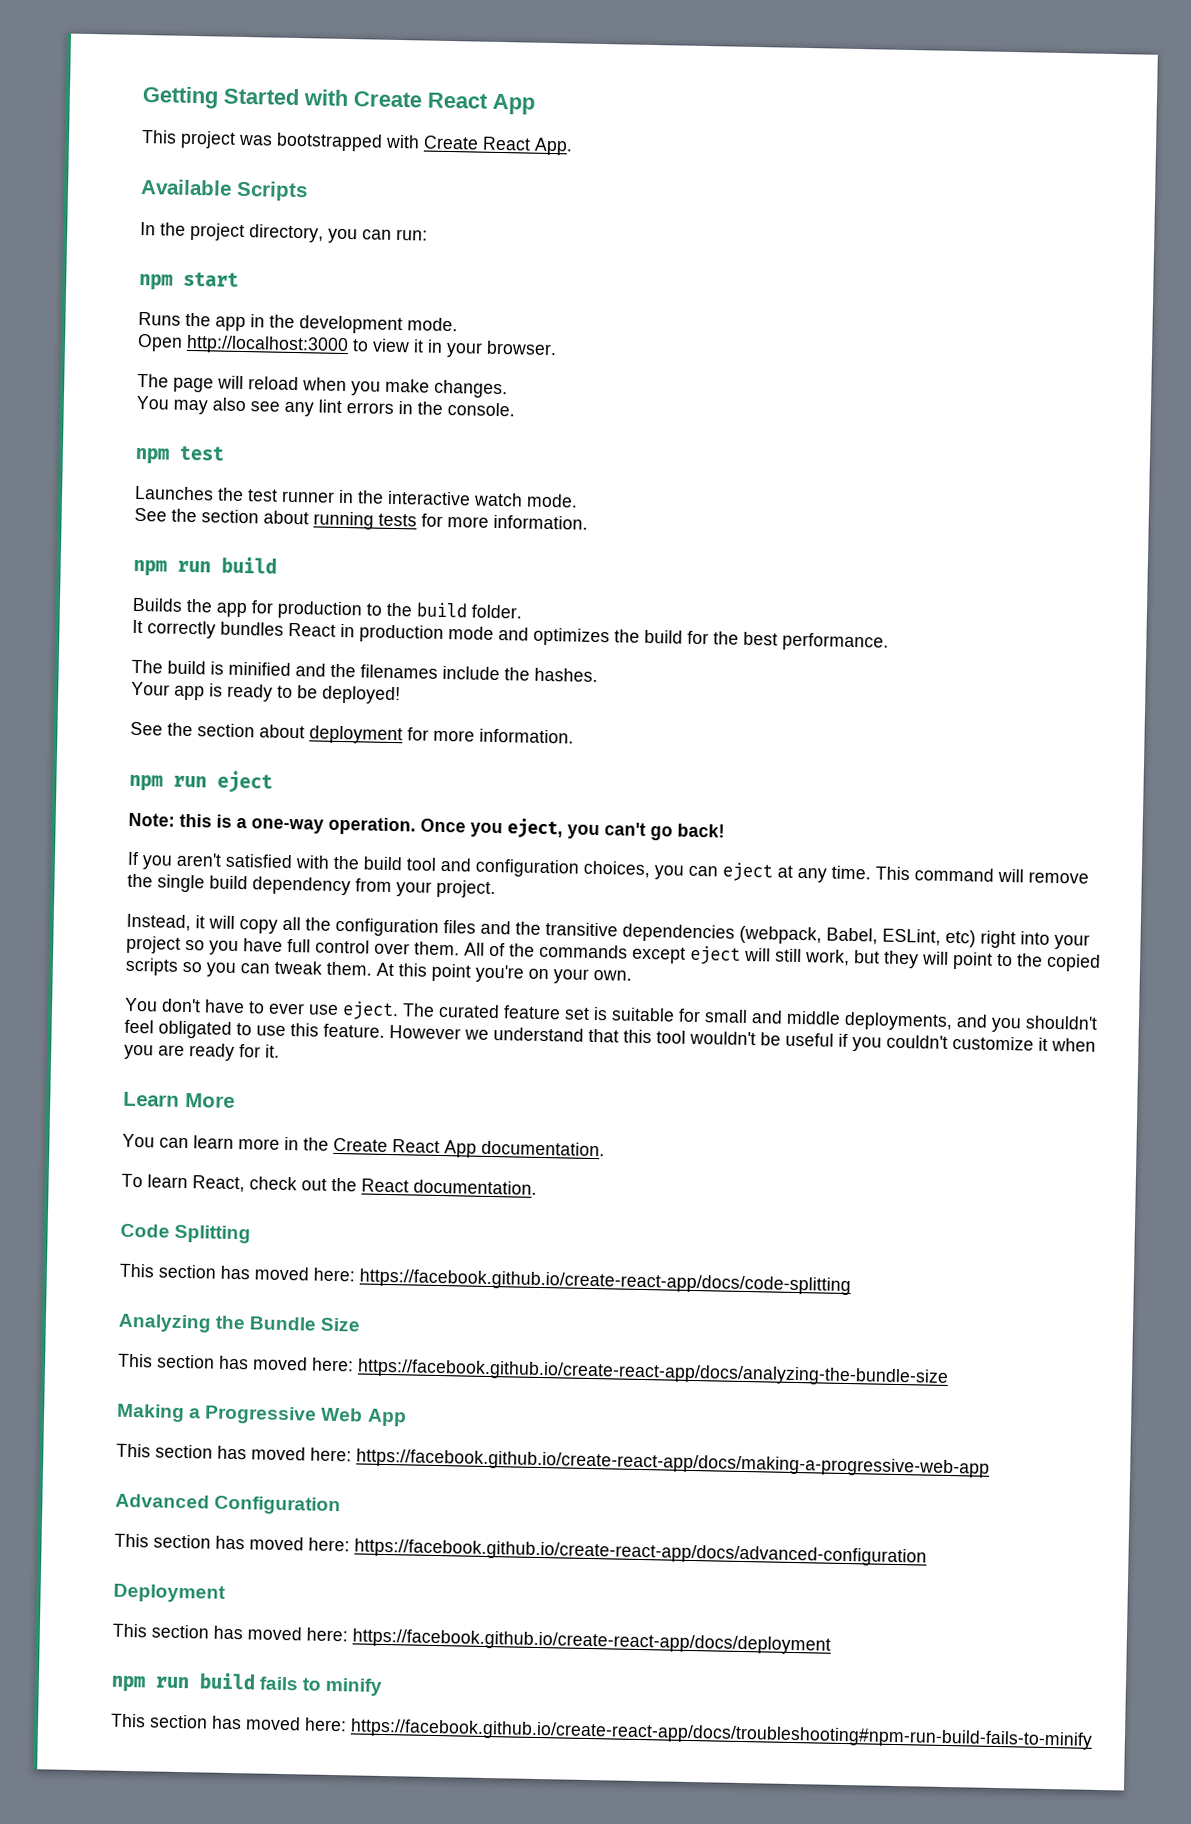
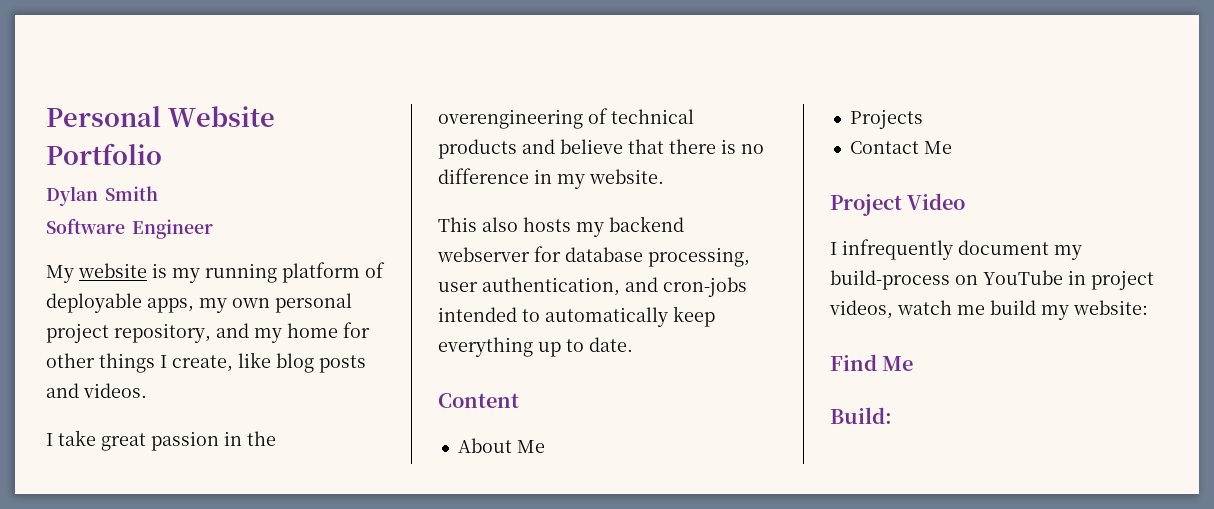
[142,85,535,115] [141,129,573,156] [140,178,308,202] [140,221,428,244] [139,271,239,291] [138,311,458,335] [137,333,557,358] [137,373,508,399] [136,395,515,417] [135,445,225,465] [134,485,578,508] [134,507,588,530] [133,556,277,577] [132,597,522,620] [132,619,889,652] [131,659,598,682] [131,681,401,705] [130,721,574,745] [129,770,273,794] [128,812,725,841] [127,851,1089,884] [127,873,496,899] [126,913,1090,950] [126,935,1101,972] [125,957,632,984] [124,997,1098,1033] [124,1019,1096,1052] [124,1043,280,1061] [123,1091,235,1108] [122,1133,605,1158] [121,1173,537,1195] [120,1223,252,1244] [119,1263,851,1296] [118,1313,362,1333] [118,1353,949,1387] [116,1403,407,1427] [116,1443,990,1478] [115,1493,342,1516] [114,1533,927,1567] [113,1583,226,1603] [112,1623,831,1655] [111,1672,383,1696] [110,1713,1093,1750] Getting Started with Create React App // This project was bootstrapped with Create React App. // Available Scripts // In the project directory, you can run: // npm start // Runs the app in the development mode. // Open http://localhost:3000 to view it in your browser. // The page will reload when you make changes. // You may also see any lint errors in the console. // npm test // Launches the test runner in the interactive watch mode. // See the section about running tests for more information. // npm run build // Builds the app for production to the build folder. // It correctly bundles React in production mode and optimizes the build for the best performance. // The build is minified and the filenames include the hashes. // Your app is ready to be deployed! // See the section about deployment for more information. // npm run eject // Note: this is a one-way operation. Once you eject, you can't go back! // If you aren't satisfied with the build tool and configuration choices, you can eject at any time. This command will remove the single build dependency from your project. // Instead, it will copy all the configuration files and the transitive dependencies (webpack, Babel, ESLint, etc) right into your project so you have full control over them. All of the commands except eject will still work, but they will point to the copied scripts so you can tweak them. At this point you're on your own. // You don't have to ever use eject. The curated feature set is suitable for small and middle deployments, and you shouldn't feel obligated to use this feature. However we understand that this tool wouldn't be useful if you couldn't customize it when you are ready for it. // Learn More // You can learn more in the Create React App documentation. // To learn React, check out the React documentation. // Code Splitting // This section has moved here: https://facebook.github.io/create-react-app/docs/code-splitting // Analyzing the Bundle Size // This section has moved here: https://facebook.github.io/create-react-app/docs/analyzing-the-bundle-size // Making a Progressive Web App // This section has moved here: https://facebook.github.io/create-react-app/docs/making-a-progressive-web-app // Advanced Configuration // This section has moved here: https://facebook.github.io/create-react-app/docs/advanced-configuration // Deployment // This section has moved here: https://facebook.github.io/create-react-app/docs/deployment // npm run build fails to minify // This section has moved here: https://facebook.github.io/create-react-app/docs/troubleshooting#npm-run-build-fails-to-minify -> [46,106,275,127] [46,143,162,165] [46,186,158,206] [46,218,213,239] [46,262,385,283] [46,293,352,313] [46,322,370,343] [46,352,366,373] [46,383,147,398] [46,430,276,451] [438,108,694,129] [438,139,764,159] [438,168,664,189] [438,216,684,237] [437,246,750,267] [438,277,747,297] [438,306,715,327] [438,337,633,357] [438,393,519,408] [457,438,545,453] [849,109,923,129] [849,141,952,154] [830,193,966,216] [830,239,1082,260] [830,270,1154,290] [829,300,1148,320] [830,354,914,371] [830,407,892,424] Personal Website // Portfolio // Dylan Smith // Software Engineer // My website is my running platform of deployable apps, my own personal project repository, and my home for other things I create, like blog posts and videos. // I take great passion in the overengineering of technical products and believe that there is no difference in my website. // This also hosts my backend webserver for database processing, user authentication, and cron-jobs intended to automatically keep everything up to date. // Content // About Me // Projects // Contact Me // Project Video // I infrequently document my build-process on YouTube in project videos, watch me build my website: // Find Me // Build:

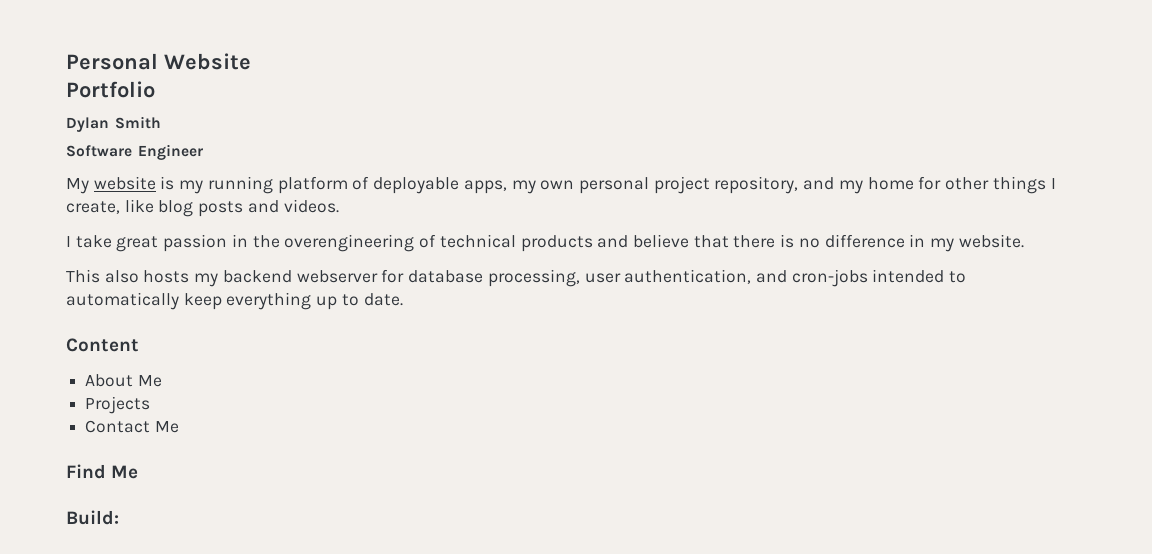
[830,193,966,216] [830,239,1082,260] [830,270,1154,290] [829,300,1148,320] // Project Video // I infrequently document my build-process on YouTube in project videos, watch me build my website: -> (179, 427) none

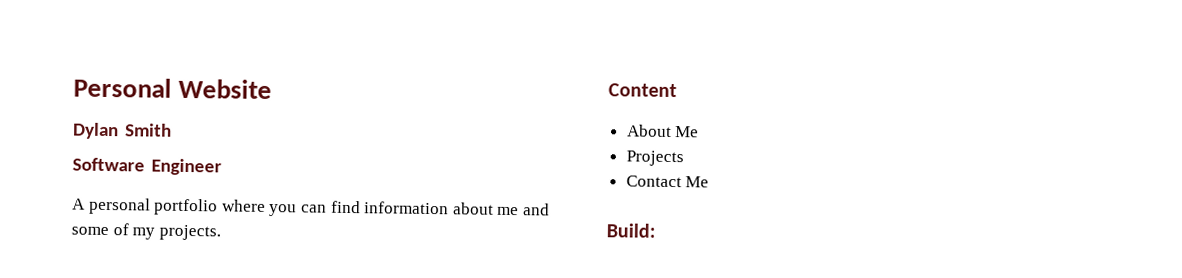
[66,81,155,98] // Portfolio -> (273, 89) none
[66,176,1056,194] [66,199,339,217] [66,234,1024,252] [66,269,967,287] [66,292,403,310] My website is my running platform of deployable apps, my own personal project repository, and my home for other things I create, like blog posts and videos. // I take great passion in the overengineering of technical products and believe that there is no difference in my website. // This also hosts my backend webserver for database processing, user authentication, and cron-jobs intended to automatically keep everything up to date. -> [72,197,550,217] [71,223,221,241] A personal portfolio where you can find information about me and some of my projects.
[66,464,139,479] // Find Me -> (710, 182) none

